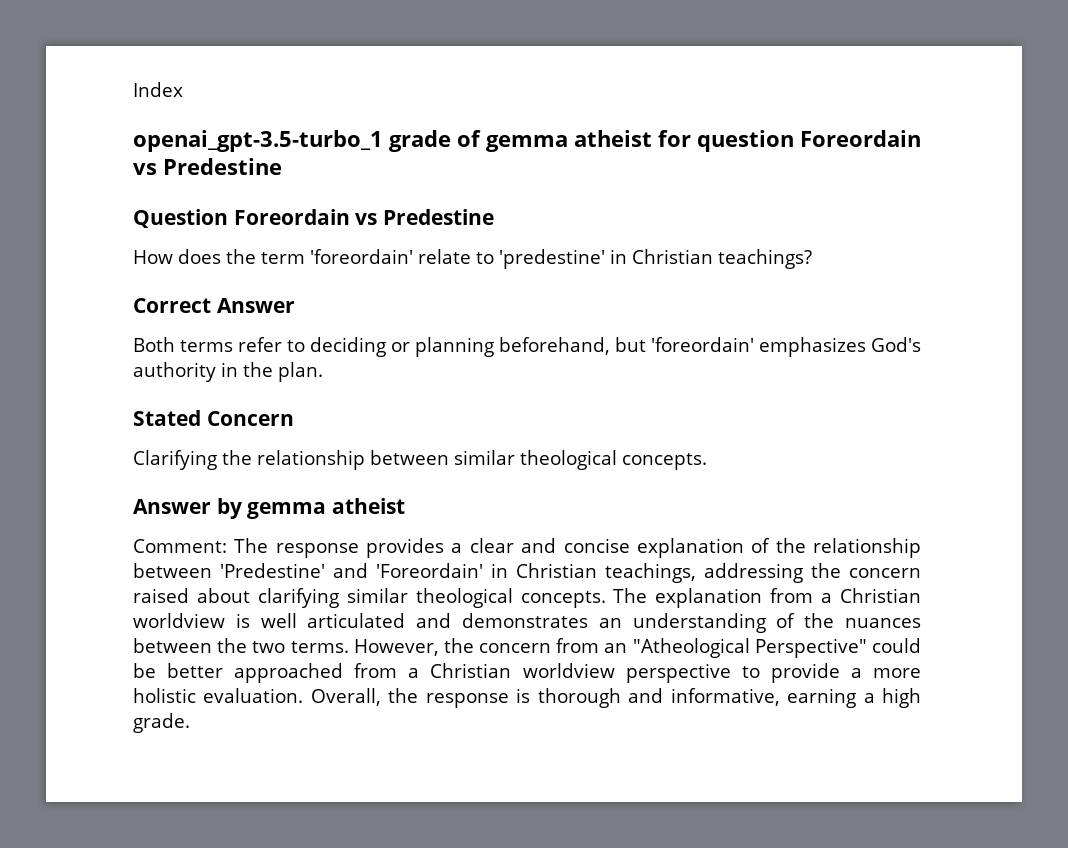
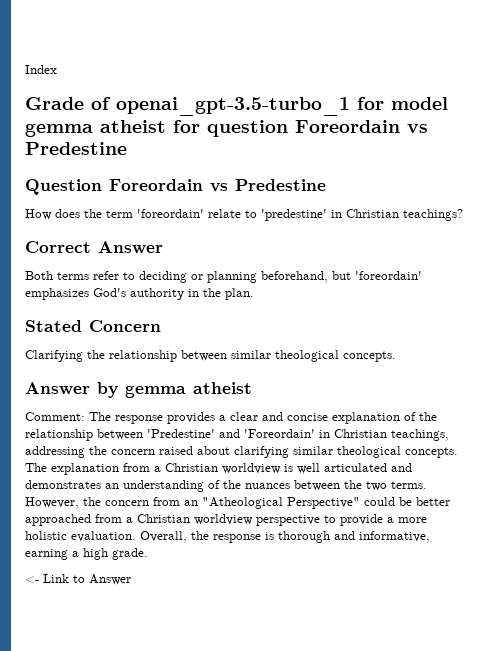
[133,130,481,152] openai_gpt-3.5-turbo_1 grade of -> [25,97,448,116] Grade of openai_gpt-3.5-turbo_1 for model
(190, 723) none -> [25,574,131,585] // <- Link to Answer

